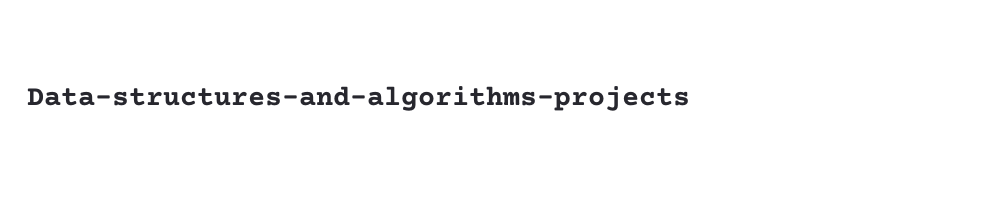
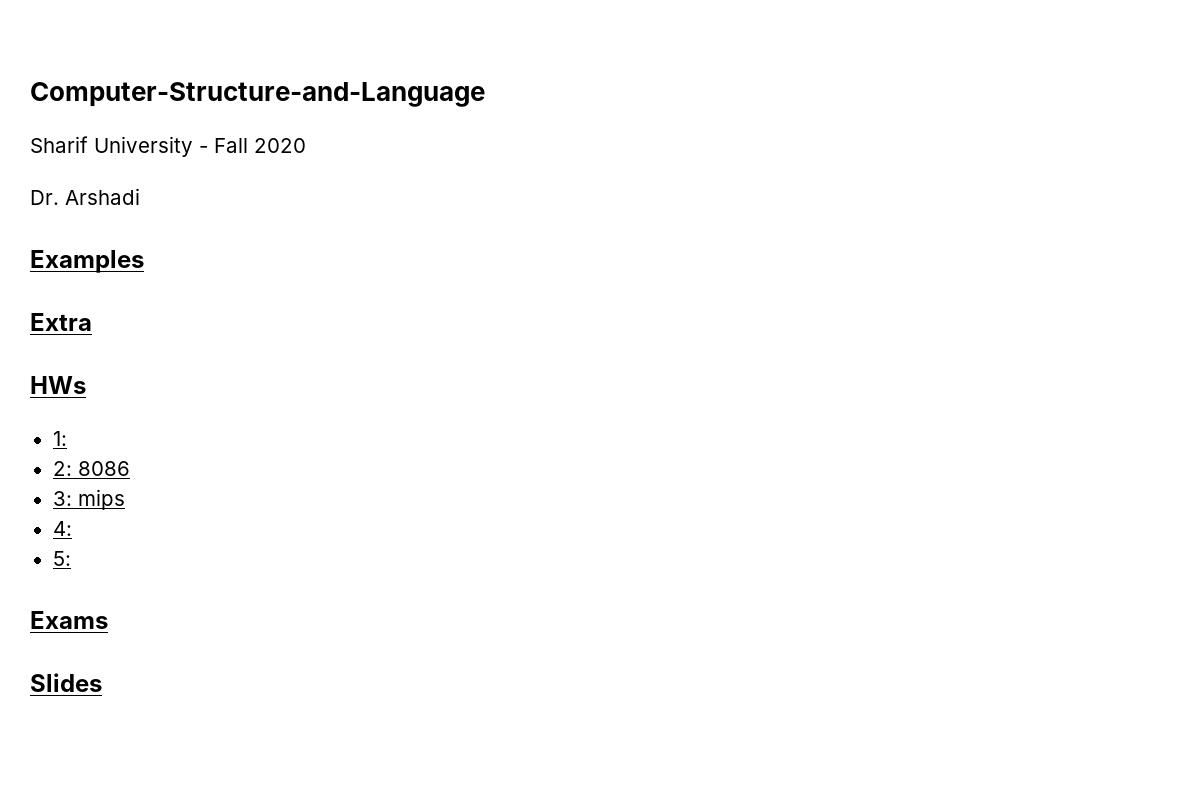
[27,86,690,111] Data-structures-and-algorithms-projects -> [30,82,485,107] [30,136,306,157] [30,188,140,205] [30,250,144,273] [30,313,92,331] [30,376,86,394] [52,431,67,446] [52,461,130,476] [52,489,125,510] [52,521,72,536] [52,551,71,566] [30,611,108,629] [30,673,102,692] Computer-Structure-and-Language // Sharif University - Fall 2020 // Dr. Arshadi // Examples // Extra // HWs // 1: // 2: 8086 // 3: mips // 4: // 5: // Exams // Slides

